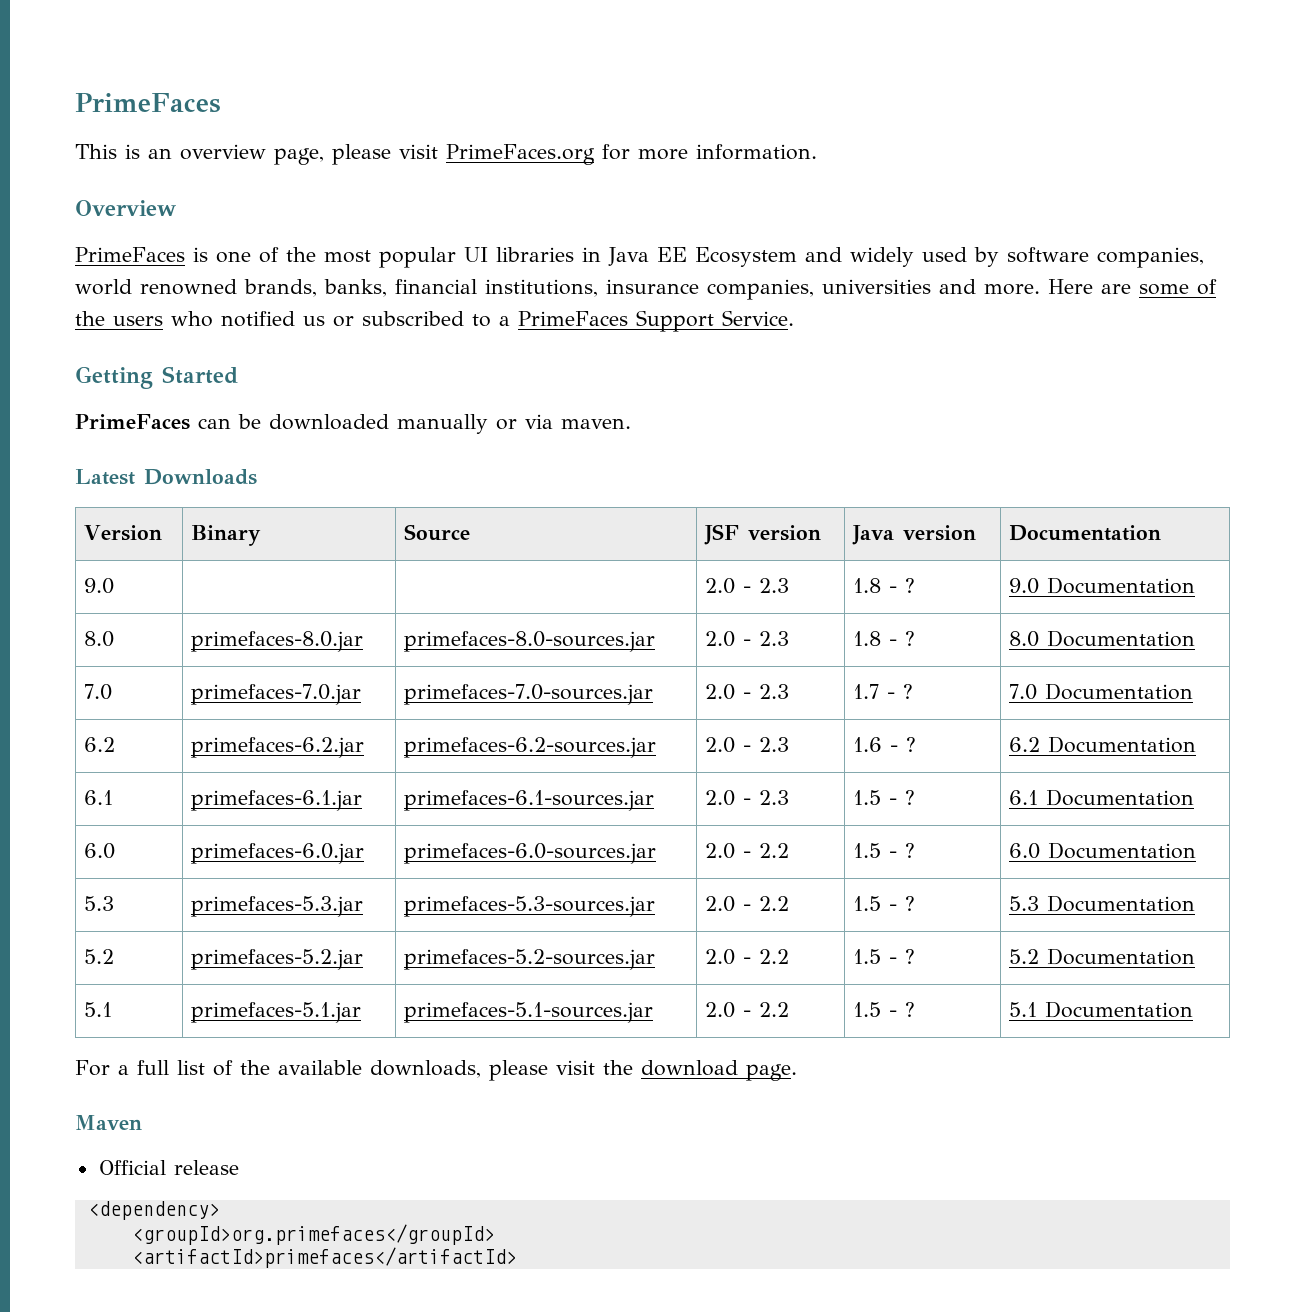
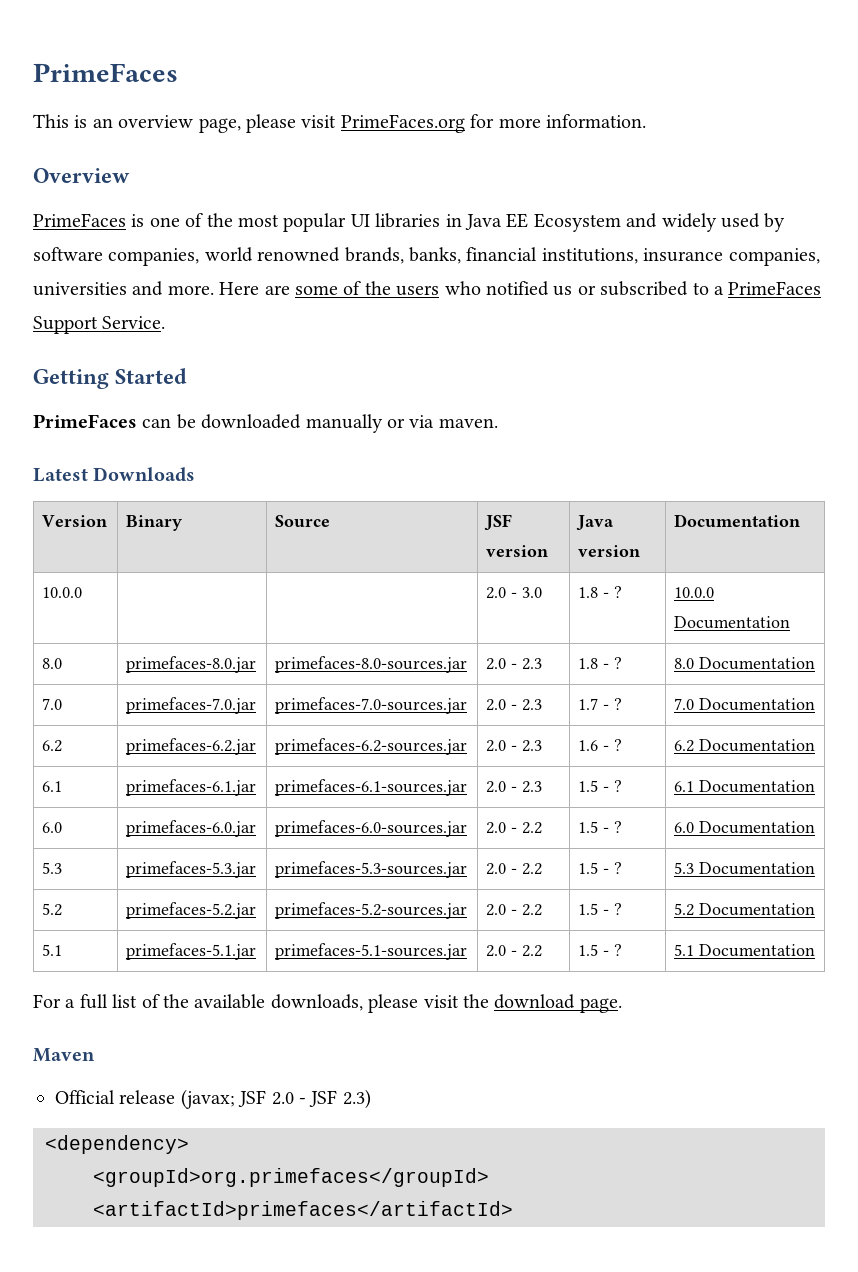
[83,578,114,594] [704,578,789,594] [852,578,915,593] [1008,578,1039,594] 9.0 | | | 2.0 - 2.3 | 1.8 - ? | 9.0 -> [42,587,83,598] [486,587,543,599] [578,586,623,598] [674,587,715,598] 10.0.0 | | | 2.0 - 3.0 | 1.8 - ? | 10.0.0
(239, 1167) none -> [180,1089,371,1109] (javax; JSF 2.0 - JSF 2.3)

